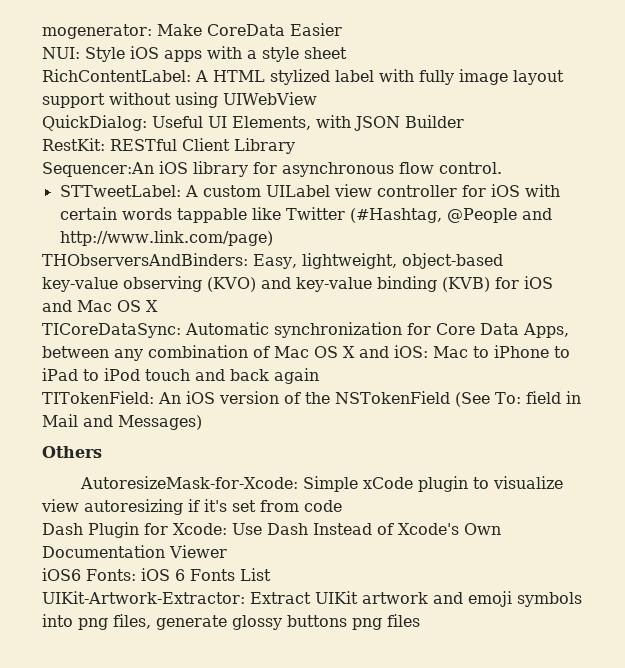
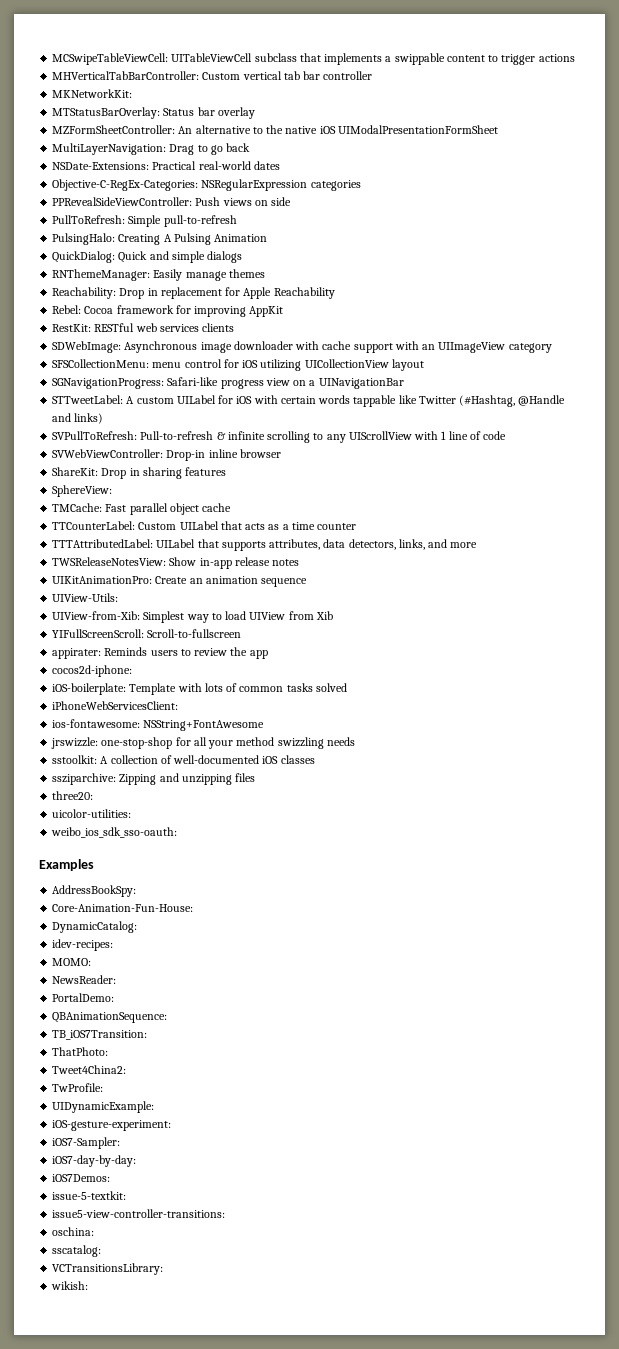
[42,23,342,39] [42,46,347,62] [42,69,564,85] [42,92,317,108] [42,115,464,131] [42,138,295,154] [42,161,502,177] mogenerator: Make CoreData Easier // NUI: Style iOS apps with a style sheet // RichContentLabel: A HTML stylized label with fully image layout support without using UIWebView // QuickDialog: Useful UI Elements, with JSON Builder // RestKit: RESTful Client Library // Sequencer:An iOS library for asynchronous flow control. -> [52,53,575,65] [52,71,373,80] [52,89,133,98] [52,107,255,119] [52,125,498,134] [52,143,251,155] [52,161,280,170] [52,179,361,191] [52,197,292,206] [52,215,237,227] [52,233,268,245] [52,251,243,263] [52,269,265,281] [52,287,335,299] [52,305,284,317] [52,323,235,332] [52,341,552,353] [52,359,424,371] [52,377,404,389] MCSwipeTableViewCell: UITableViewCell subclass that implements a swippable content to trigger actions // MHVerticalTabBarController: Custom vertical tab bar controller // MKNetworkKit: // MTStatusBarOverlay: Status bar overlay // MZFormSheetController: An alternative to the native iOS UIModalPresentationFormSheet // MultiLayerNavigation: Drag to go back // NSDate-Extensions: Practical real-world dates // Objective-C-RegEx-Categories: NSRegularExpression categories // PPRevealSideViewController: Push views on side // PullToRefresh: Simple pull-to-refresh // PulsingHalo: Creating A Pulsing Animation // QuickDialog: Quick and simple dialogs // RNThemeManager: Easily manage themes // Reachability: Drop in replacement for Apple Reachability // Rebel: Cocoa framework for improving AppKit // RestKit: RESTful web services clients // SDWebImage: Asynchronous image downloader with cache support with an UIImageView category // SFSCollectionMenu: menu control for iOS utilizing UICollectionView layout // SGNavigationProgress: Safari-like progress view on a UINavigationBar
[333,184,457,197] view controller -> (216, 399) none
[446,208,552,223] [59,230,273,246] [42,253,503,269] [42,276,553,292] [42,300,158,312] [42,322,569,338] [42,345,570,361] [42,368,319,384] [42,391,581,407] [42,414,202,430] [42,446,102,458] [79,476,563,492] [41,499,342,515] [42,522,501,538] [42,545,227,558] [42,568,271,581] [42,591,582,607] [42,614,420,630] @People and http://www.link.com/page) // THObserversAndBinders: Easy, lightweight, object-based key-value observing (KVO) and key-value binding (KVB) for iOS and Mac OS X // TICoreDataSync: Automatic synchronization for Core Data Apps, between any combination of Mac OS X and iOS: Mac to iPhone to iPad to iPod touch and back again // TITokenField: An iOS version of the NSTokenField (See To: field in Mail and Messages) // Others // AutoresizeMask-for-Xcode: Simple xCode plugin to visualize view autoresizing if it's set from code // Dash Plugin for Xcode: Use Dash Instead of Xcode's Own Documentation Viewer // iOS6 Fonts: iOS 6 Fonts List // UIKit-Artwork-Extractor: Extract UIKit artwork and emoji symbols into png files, generate glossy buttons png files -> [518,395,566,406] [52,413,104,424] [52,431,507,443] [52,449,281,461] [52,467,227,479] [52,485,113,497] [52,503,232,515] [52,521,357,530] [52,539,478,551] [52,557,300,569] [52,576,308,587] [52,593,119,602] [52,611,333,623] [52,629,242,638] [52,647,268,659] [52,665,133,677] [52,683,347,695] [52,701,179,710] [52,719,265,731] [51,737,355,749] [52,755,315,764] [52,773,256,785] [52,791,94,800] [52,809,132,818] [51,827,178,838] [39,859,94,871] [52,885,137,897] [52,904,194,912] [52,921,138,933] [52,939,114,951] [52,958,92,966] [52,975,117,984] [52,993,115,1002] [52,1012,168,1023] [52,1030,148,1040] [52,1047,109,1056] [52,1065,127,1074] [52,1083,104,1092] [52,1101,155,1113] [52,1120,172,1131] [52,1137,121,1149] [52,1155,137,1167] [52,1174,111,1182] [52,1191,127,1200] [52,1209,226,1218] [52,1227,95,1236] [52,1245,102,1257] [52,1263,164,1275] [51,1281,89,1290] @Handle and links) // SVPullToRefresh: Pull-to-refresh & infinite scrolling to any UIScrollView with 1 line of code // SVWebViewController: Drop-in inline browser // ShareKit: Drop in sharing features // SphereView: // TMCache: Fast parallel object cache // TTCounterLabel: Custom UILabel that acts as a time counter // TTTAttributedLabel: UILabel that supports attributes, data detectors, links, and more // TWSReleaseNotesView: Show in-app release notes // UIKitAnimationPro: Create an animation sequence // UIView-Utils: // UIView-from-Xib: Simplest way to load UIView from Xib // YIFullScreenScroll: Scroll-to-fullscreen // appirater: Reminds users to review the app // cocos2d-iphone: // iOS-boilerplate: Template with lots of common tasks solved // iPhoneWebServicesClient: // ios-fontawesome: NSString+FontAwesome // jrswizzle: one-stop-shop for all your method swizzling needs // sstoolkit: A collection of well-documented iOS classes // ssziparchive: Zipping and unzipping files // three20: // uicolor-utilities: // weibo_ios_sdk_sso-oauth: // Examples // AddressBookSpy: // Core-Animation-Fun-House: // DynamicCatalog: // idev-recipes: // MOMO: // NewsReader: // PortalDemo: // QBAnimationSequence: // TB_iOS7Transition: // ThatPhoto: // Tweet4China2: // TwProfile: // UIDynamicExample: // iOS-gesture-experiment: // iOS7-Sampler: // iOS7-day-by-day: // iOS7Demos: // issue-5-textkit: // issue5-view-controller-transitions: // oschina: // sscatalog: // VCTransitionsLibrary: // wikish:

